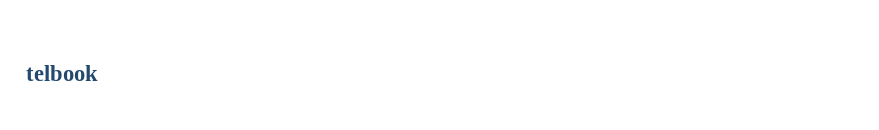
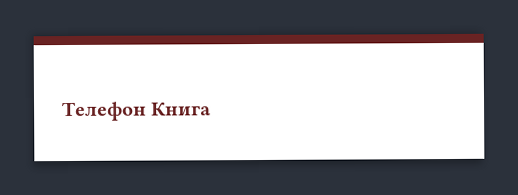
[26,65,98,81] telbook -> [62,101,213,122] Телефон Книга

